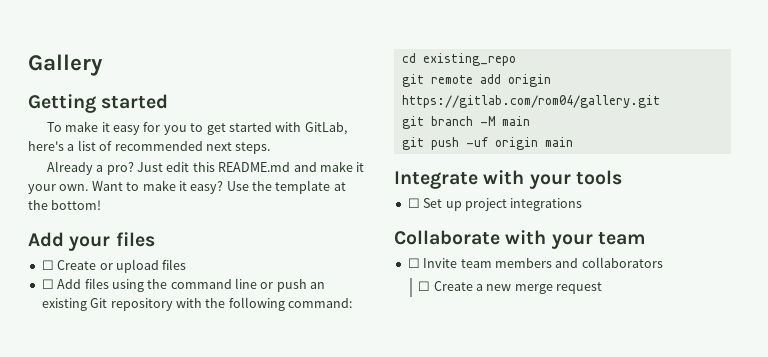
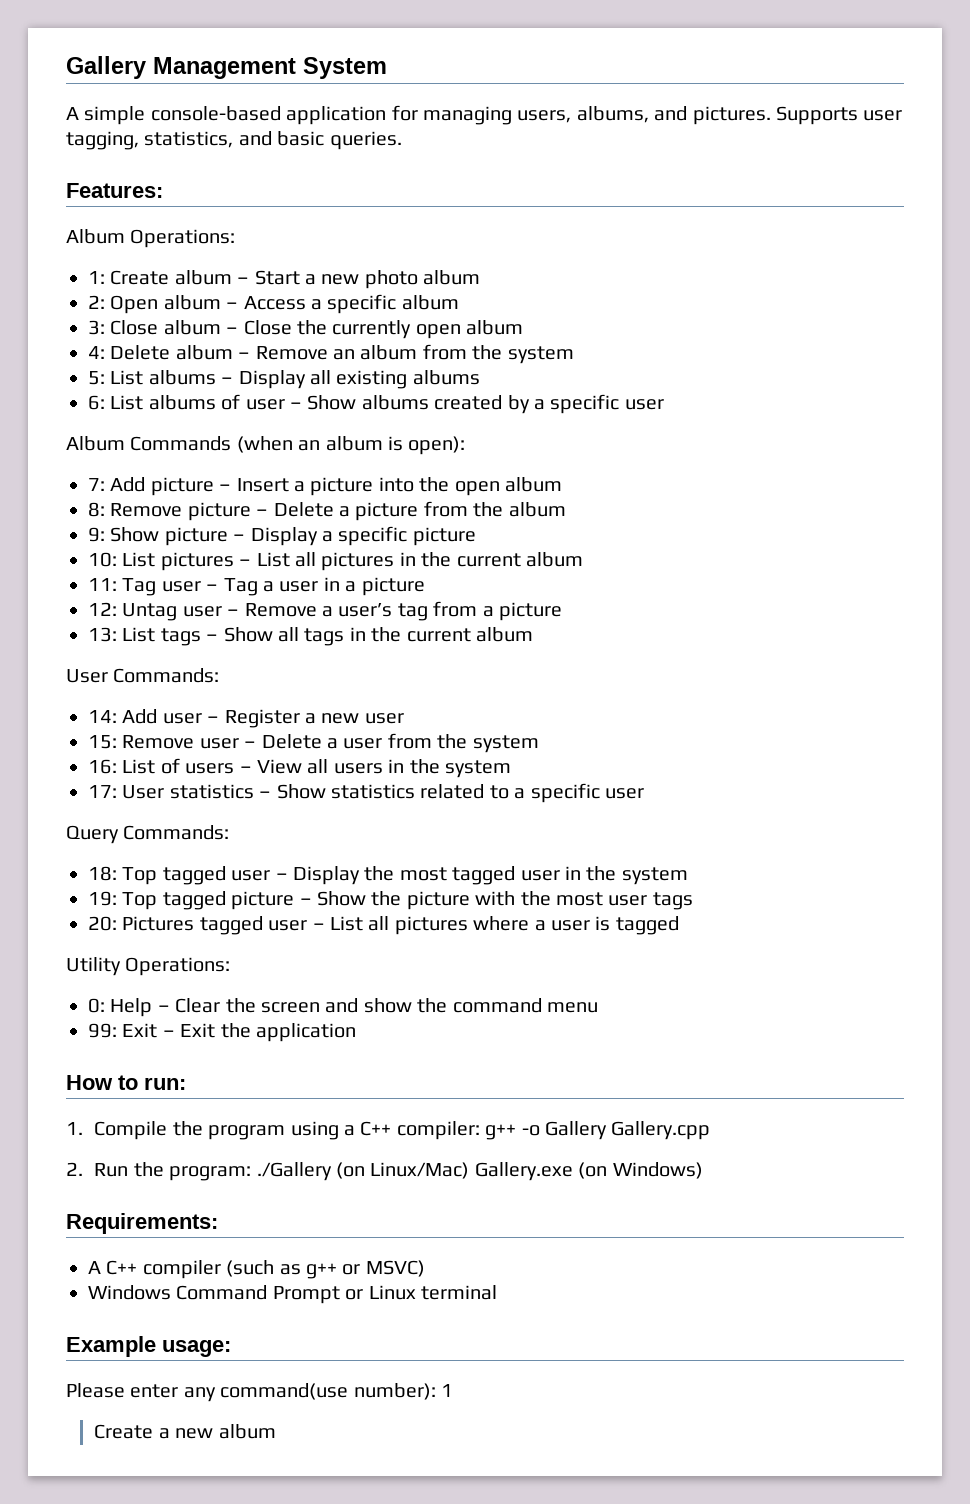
[28,54,103,76] [28,94,169,113] [46,121,347,135] [28,140,271,154] [46,161,365,175] [28,180,346,194] [28,200,102,210] [28,232,155,251] [41,259,187,273] [41,278,326,292] [41,297,352,311] [401,53,516,66] [401,74,551,87] [401,95,660,108] [401,116,530,129] [401,137,573,150] [394,170,622,189] [407,198,583,211] [394,230,646,249] [407,257,663,268] [418,281,431,291] Gallery // Getting started // To make it easy for you to get started with GitLab, here's a list of recommended next steps. // Already a pro? Just edit this README.md and make it your own. Want to make it easy? Use the template at the bottom! // Add your files // ☐ Create or upload files // ☐ Add files using the command line or push an existing Git repository with the following command: // cd existing_repo // git remote add origin https://gitlab.com/rom04/gallery.git // git branch -M main // git push -uf origin main // Integrate with your tools // ☐ Set up project integrations // Collaborate with your team // ☐ Invite team members and collaborators // ☐ -> [66,56,387,79] [66,105,903,125] [66,131,402,150] [66,183,163,198] [66,229,236,248] [88,270,481,289] [88,294,459,314] [88,320,524,339] [88,344,574,364] [88,370,480,389] [88,394,664,414] [66,436,466,455] [88,477,562,496] [88,501,566,521] [88,526,476,546] [88,552,583,571] [88,577,425,596] [88,601,562,621] [88,627,533,646] [66,668,220,683] [88,709,404,728] [88,733,539,753] [88,758,511,778] [88,783,644,803] [66,825,230,844] [88,866,688,885] [88,891,693,910] [88,916,679,935] [66,957,231,976] [88,998,598,1017] [88,1023,356,1042] [66,1075,186,1090] [66,1121,711,1140] [66,1162,703,1181] [66,1213,218,1234] [88,1260,425,1279] [88,1285,497,1304] [66,1336,231,1357] [66,1383,453,1402] Gallery Management System // A simple console-based application for managing users, albums, and pictures. Supports user tagging, statistics, and basic queries. // Features: // Album Operations: // 1: Create album – Start a new photo album // 2: Open album – Access a specific album // 3: Close album – Close the currently open album // 4: Delete album – Remove an album from the system // 5: List albums – Display all existing albums // 6: List albums of user – Show albums created by a specific user // Album Commands (when an album is open): // 7: Add picture – Insert a picture into the open album // 8: Remove picture – Delete a picture from the album // 9: Show picture – Display a specific picture // 10: List pictures – List all pictures in the current album // 11: Tag user – Tag a user in a picture // 12: Untag user – Remove a user’s tag from a picture // 13: List tags – Show all tags in the current album // User Commands: // 14: Add user – Register a new user // 15: Remove user – Delete a user from the system // 16: List of users – View all users in the system // 17: User statistics – Show statistics related to a specific user // Query Commands: // 18: Top tagged user – Display the most tagged user in the system // 19: Top tagged picture – Show the picture with the most user tags // 20: Pictures tagged user – List all pictures where a user is tagged // Utility Operations: // 0: Help – Clear the screen and show the command menu // 99: Exit – Exit the application // How to run: // 1. Compile the program using a C++ compiler: g++ -o Gallery Gallery.cpp // 2. Run the program: ./Gallery (on Linux/Mac) Gallery.exe (on Windows) // Requirements: // A C++ compiler (such as g++ or MSVC) // Windows Command Prompt or Linux terminal // Example usage: // Please enter any command(use number): 1 //
[514,282,603,294] merge request -> [218,1424,276,1439] album

